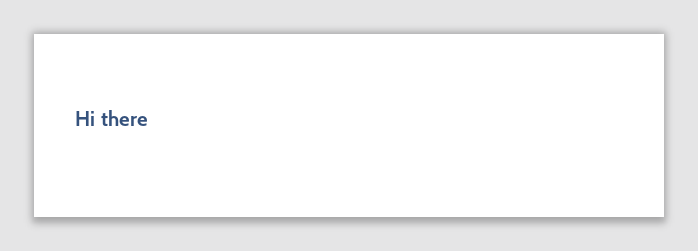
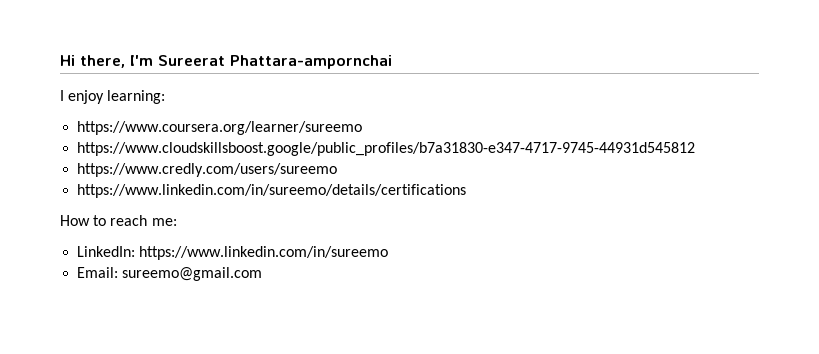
[100,110,148,126] there -> [80,55,392,69] [60,90,166,104] [77,121,363,135] [77,142,696,156] [77,163,338,177] [77,184,467,198] [60,215,177,226] [77,246,389,260] [77,267,263,281] there, I'm Sureerat Phattara-ampornchai // I enjoy learning: // https://www.coursera.org/learner/sureemo // https://www.cloudskillsboost.google/public_profiles/b7a31830-e347-4717-9745-44931d545812 // https://www.credly.com/users/sureemo // https://www.linkedin.com/in/sureemo/details/certifications // How to reach me: // LinkedIn: https://www.linkedin.com/in/sureemo // Email: sureemo@gmail.com

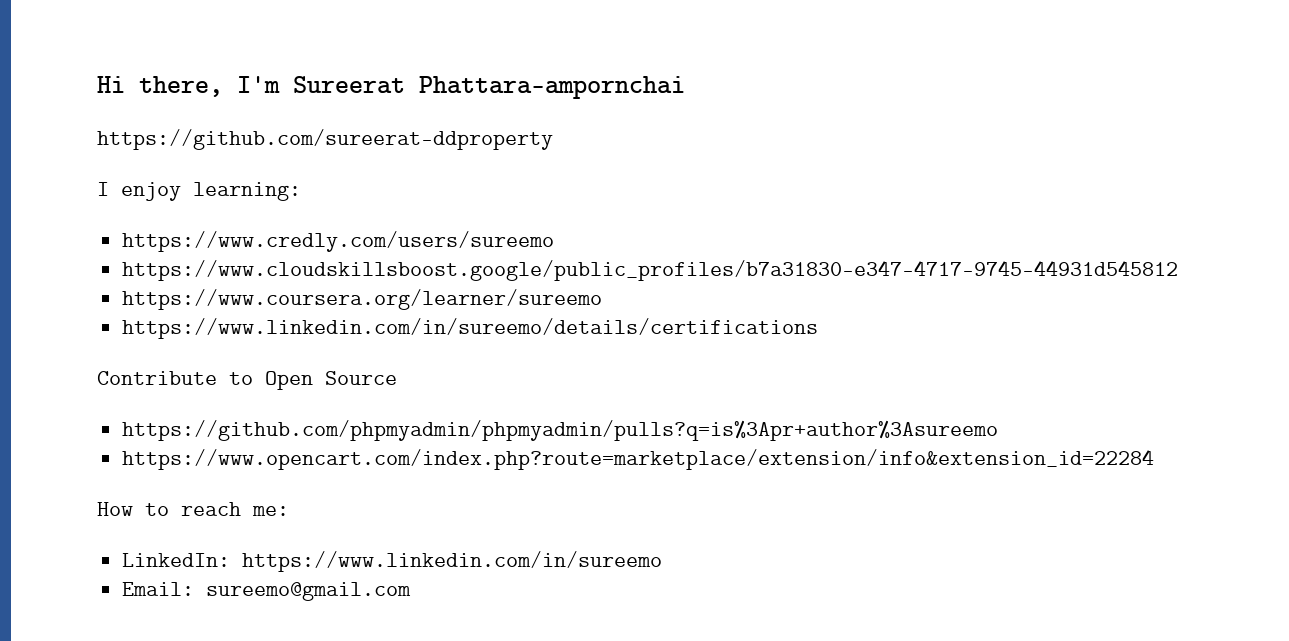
(392, 62) none -> [97,129,553,150] // https://github.com/sureerat-ddproperty
[77,121,363,135] https://www.coursera.org/learner/sureemo -> [122,231,555,252] https://www.credly.com/users/sureemo
[77,163,338,177] https://www.credly.com/users/sureemo -> [122,289,603,310] https://www.coursera.org/learner/sureemo
(467, 191) none -> [97,371,397,390] [122,420,999,441] [122,449,1155,470] // Contribute to Open Source // https://github.com/phpmyadmin/phpmyadmin/pulls?q=is%3Apr+author%3Asureemo // https://www.opencart.com/index.php?route=marketplace/extension/info&extension_id=22284

